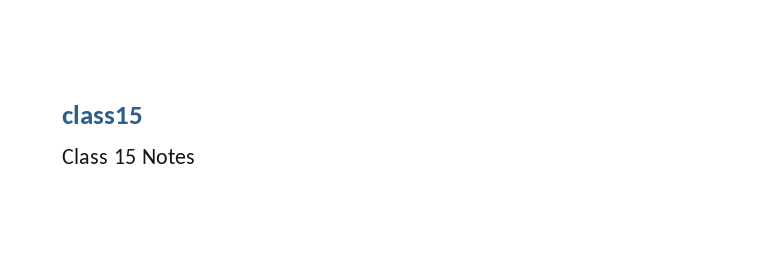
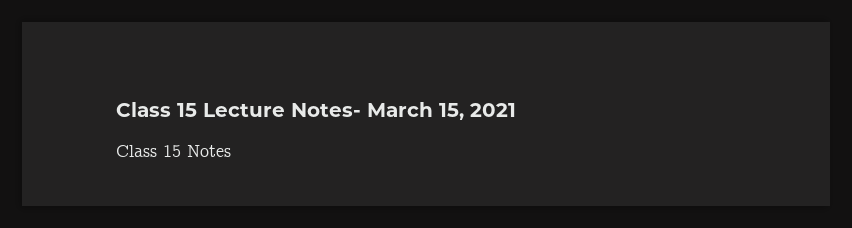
[62,105,143,124] class15 -> [116,102,516,120] Class 15 Lecture Notes- March 15, 2021

